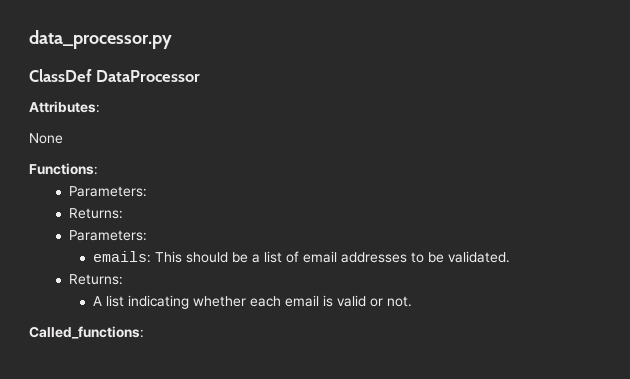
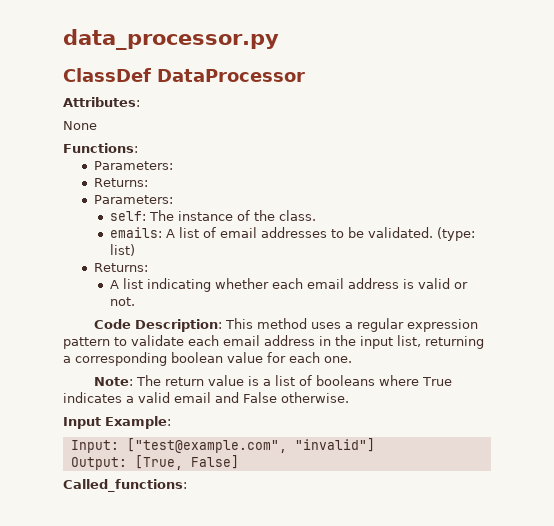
[92,251,260,263] emails: This should be a -> [110,210,317,221] [110,227,176,238] self: The instance of the class. // emails: A
(510, 257) none -> [437,227,476,241] [110,244,136,256] (type: list)
(319, 301) none -> [348,278,400,289] address
(412, 301) none -> [94,318,479,332] [63,335,484,349] [63,352,352,366] [94,375,453,386] [63,392,349,403] [63,416,171,429] [70,438,375,453] [70,455,239,470] // Code Description: This method uses a regular expression pattern to validate each email address in the input list, returning a corresponding boolean value for each one. // Note: The return value is a list of booleans where True indicates a valid email and False otherwise. // Input Example: // Input: ["test@example.com", "invalid"] // Output: [True, False]

